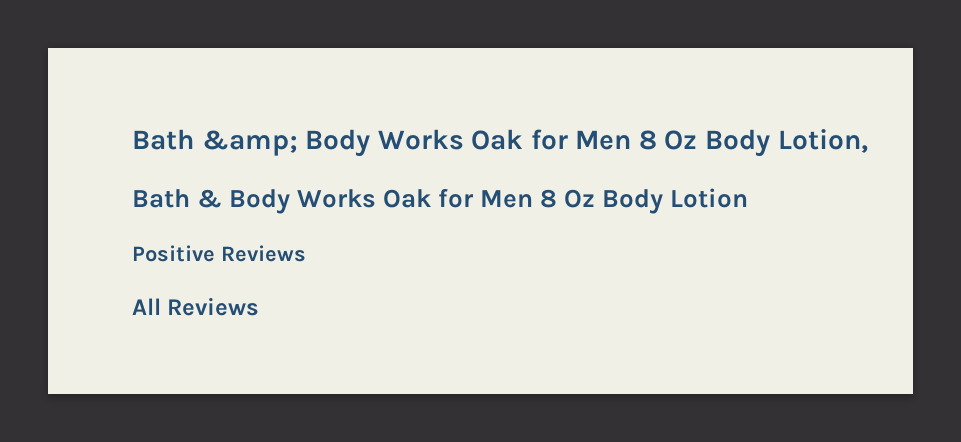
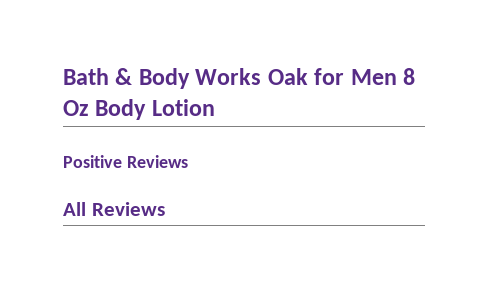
[132,129,868,157] [132,189,190,208] Bath &amp; Body Works Oak for Men 8 Oz Body Lotion, // Bath -> [63,68,109,85] Bath

